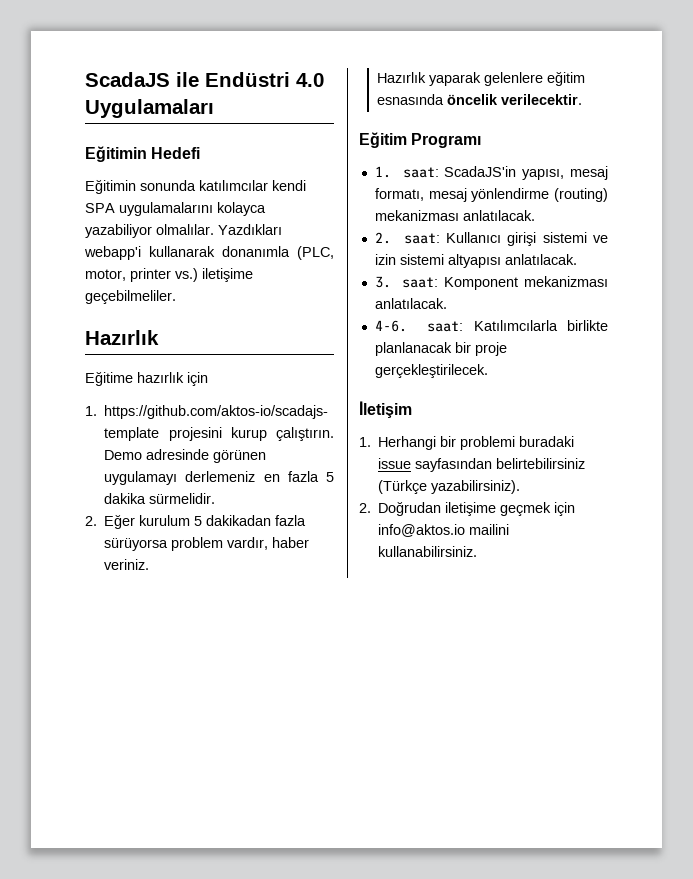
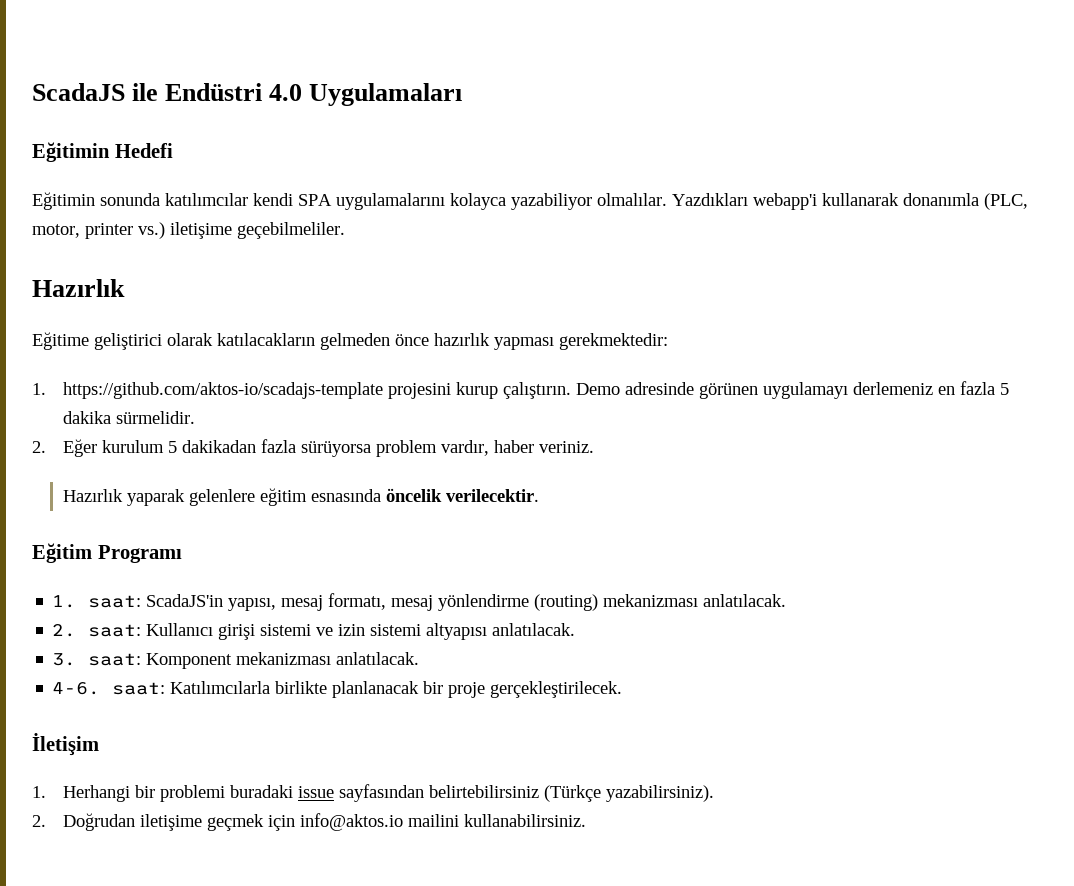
[137,372,208,386] hazırlık için -> [94,333,668,350] geliştirici olarak katılacakların gelmeden önce hazırlık yapması gerekmektedir:

